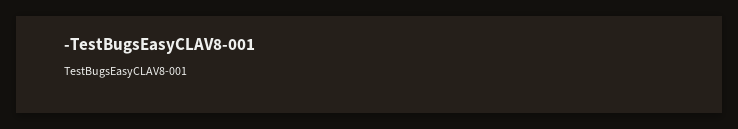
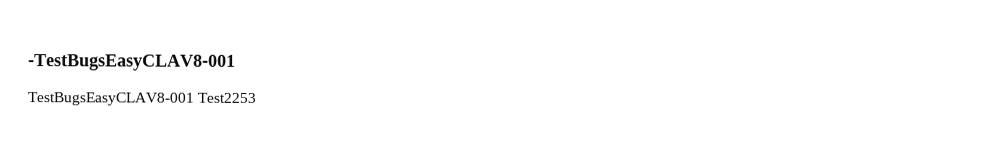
(187, 72) none -> [197,92,257,104] Test2253

